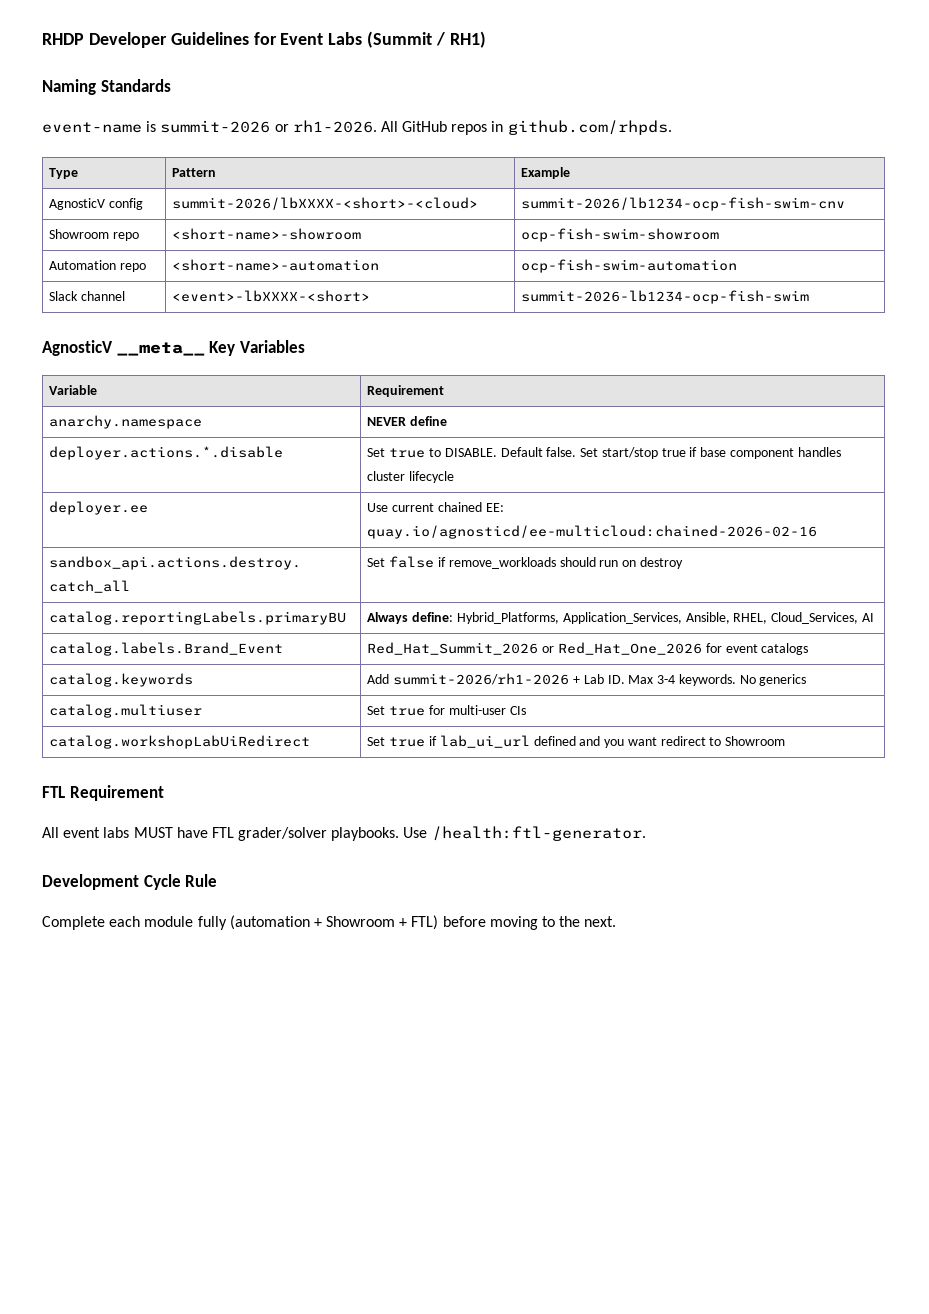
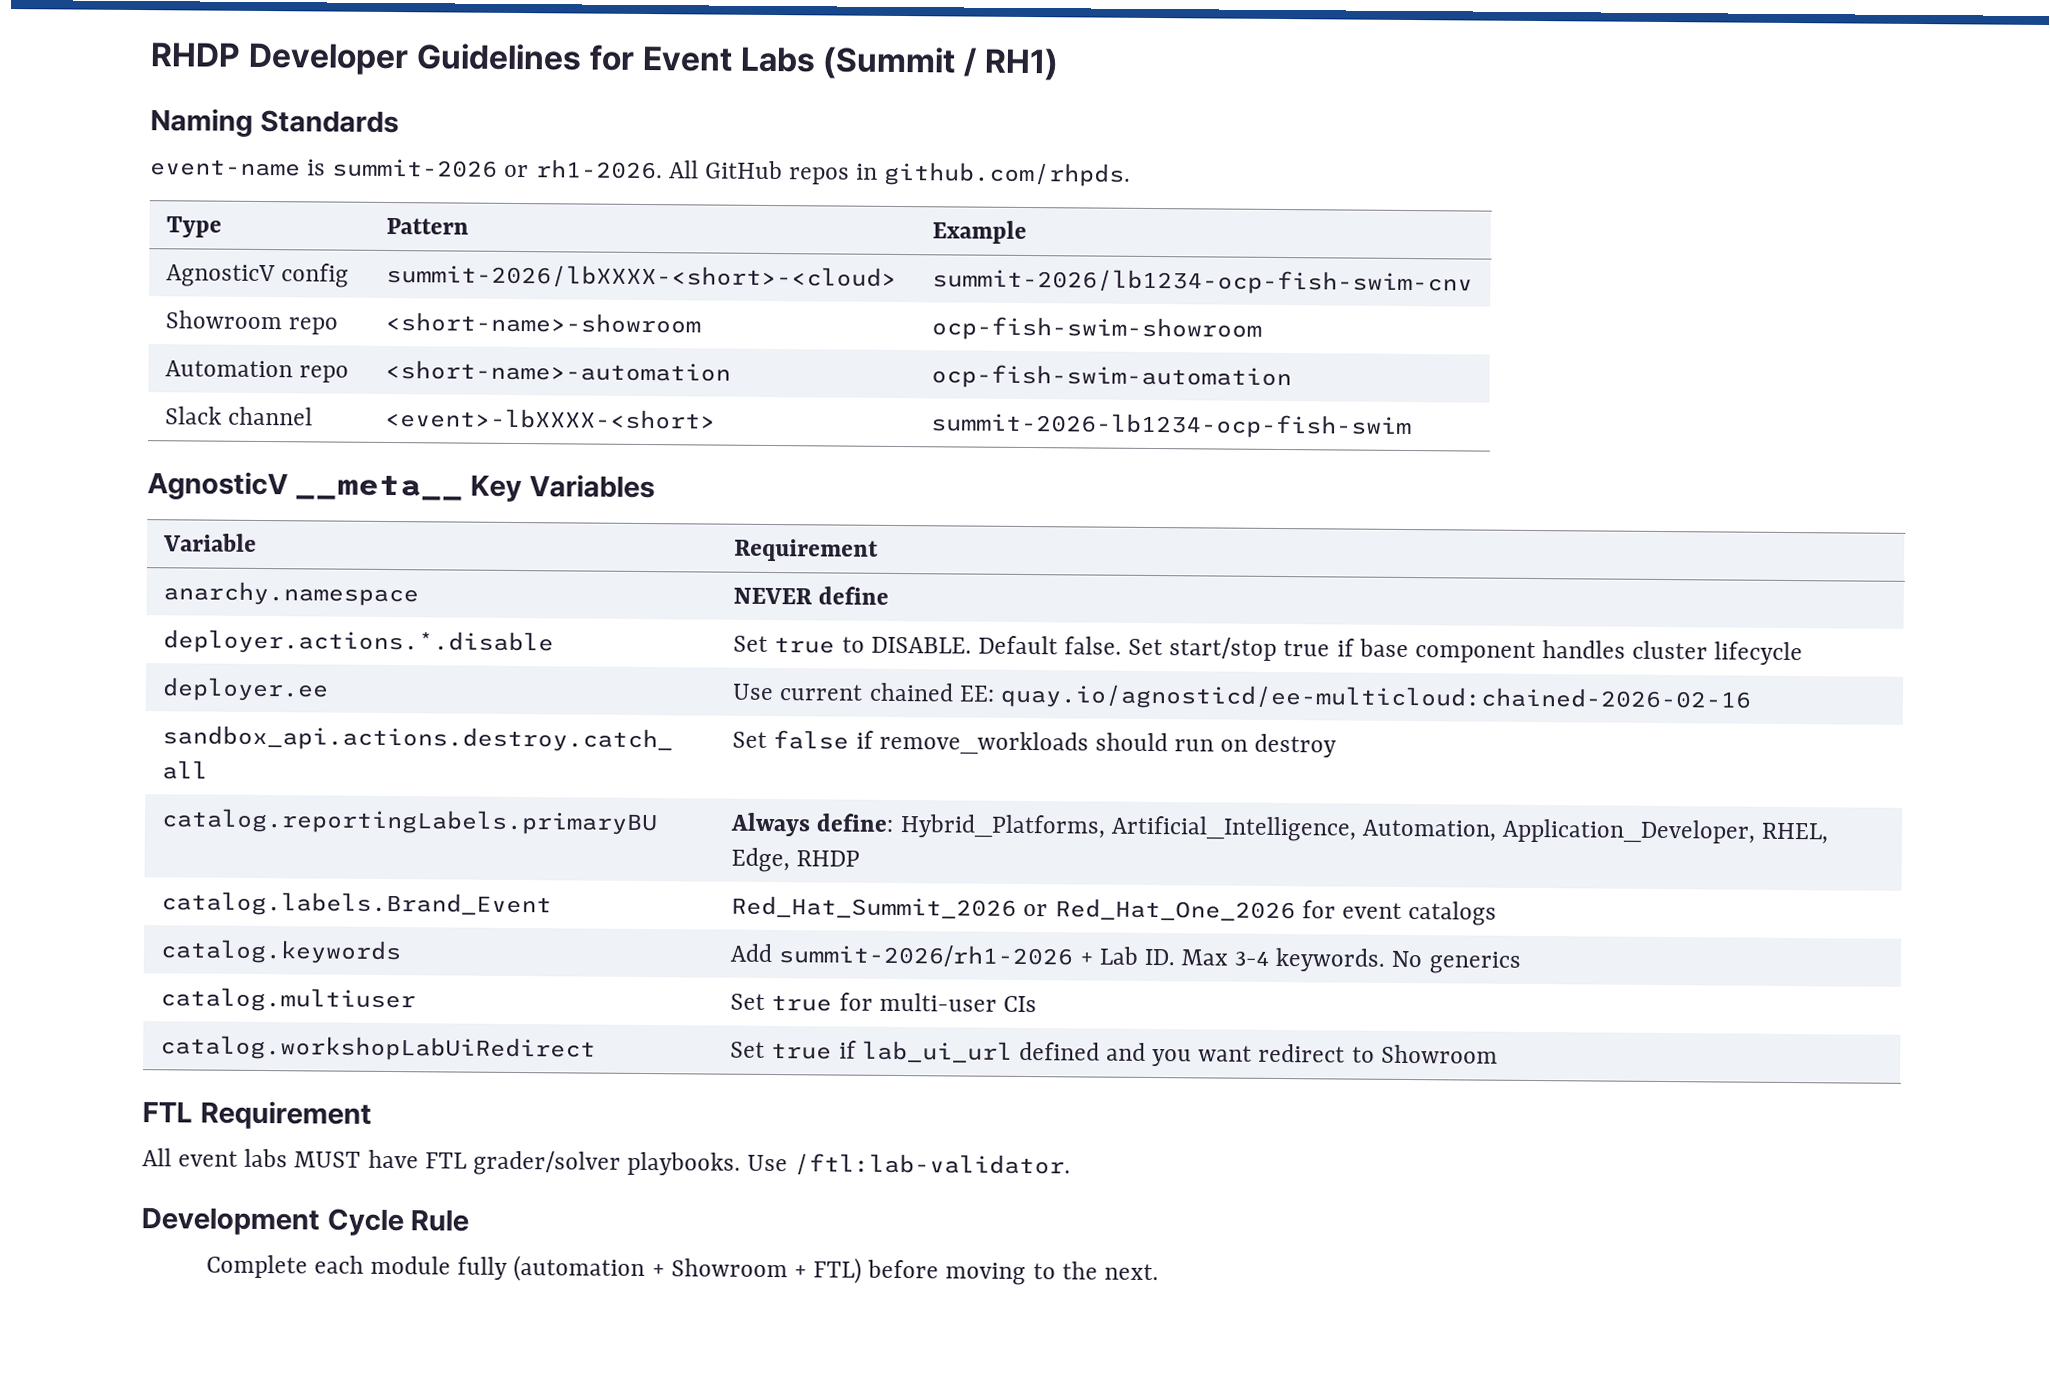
[562,612,874,624] Application_Services, Ansible, RHEL, Cloud_Services, AI -> [1110,815,1830,845] [731,847,861,873] Artificial_Intelligence, Automation, Application_Developer, RHEL, Edge, RHDP
[431,826,646,841] /health:ftl-generator. -> [794,1153,1072,1178] /ftl:lab-validator.

